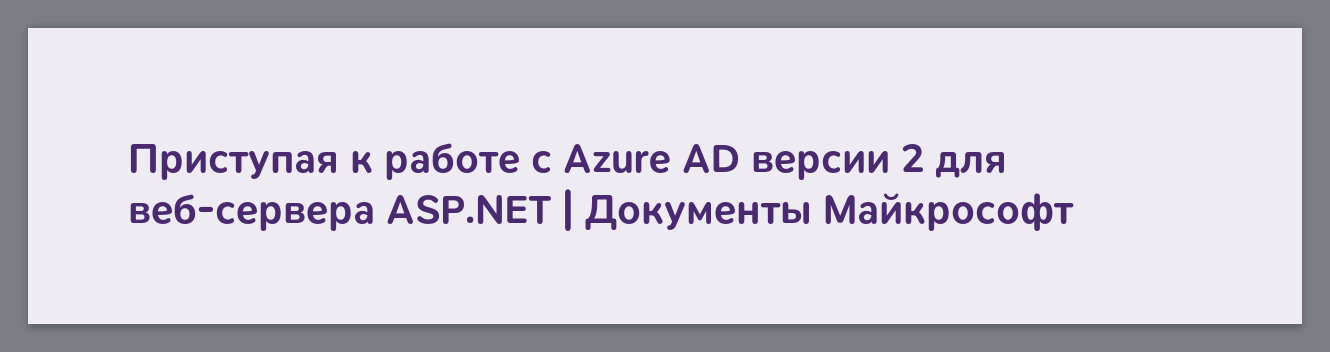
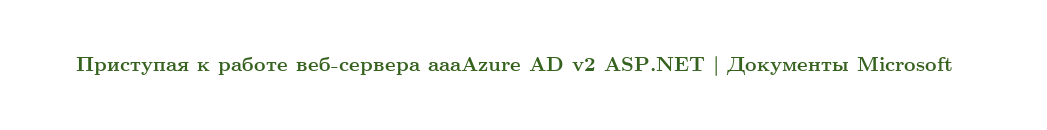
[531,144,1007,180] [128,194,375,231] с Azure AD версии 2 для веб-сервера -> [296,57,596,75] веб-сервера aaaAzure AD v2
[823,193,1074,231] Майкрософт -> [857,56,953,71] Microsoft

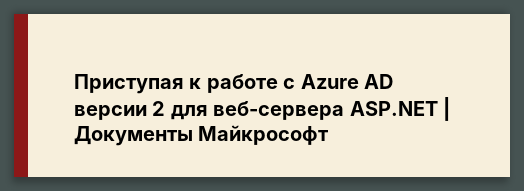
[296,57,596,75] веб-сервера aaaAzure AD v2 -> [283,74,393,89] [74,101,345,120] с Azure AD версии 2 для веб-сервера
[857,56,953,71] Microsoft -> [198,125,329,145] Майкрософт

